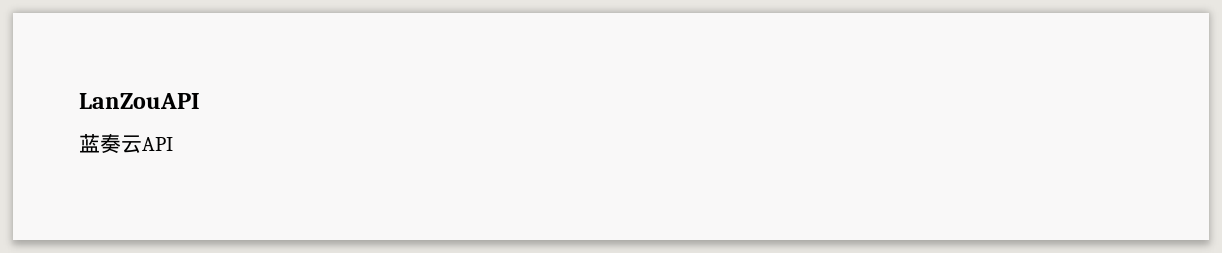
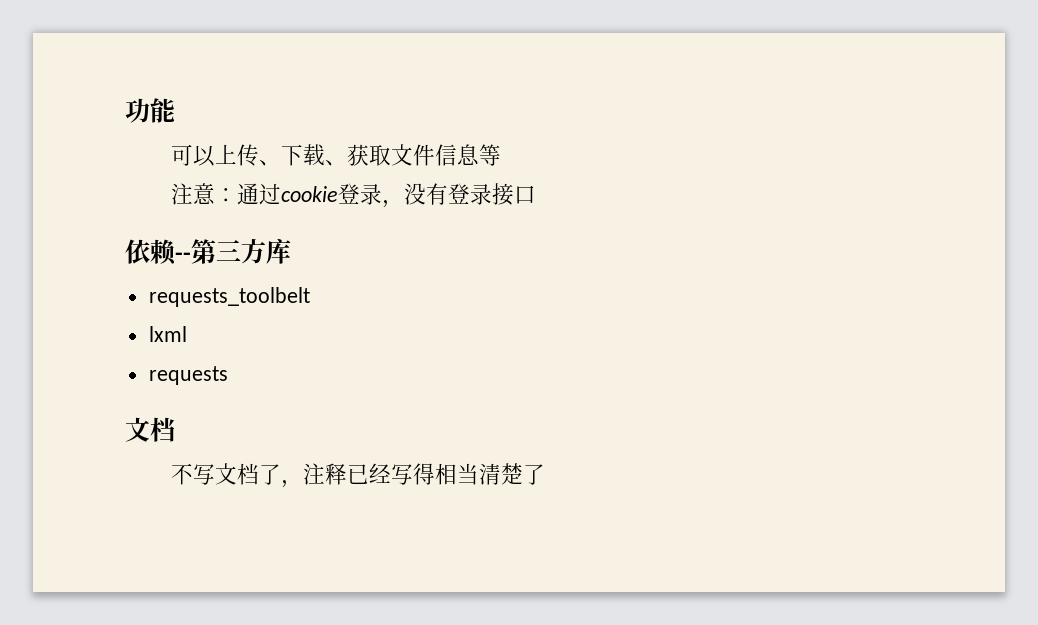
[79,93,200,109] [79,134,173,154] LanZouAPI // 蓝奏云API -> [125,98,175,123] [171,144,502,167] [171,183,537,208] [125,238,291,265] [148,287,310,307] [148,326,187,342] [148,366,228,385] [125,417,175,442] [171,463,546,488] 功能 // 可以上传、下载、获取文件信息等 // 注意：通过cookie登录，没有登录接口 // 依赖--第三方库 // requests_toolbelt // lxml // requests // 文档 // 不写文档了，注释已经写得相当清楚了

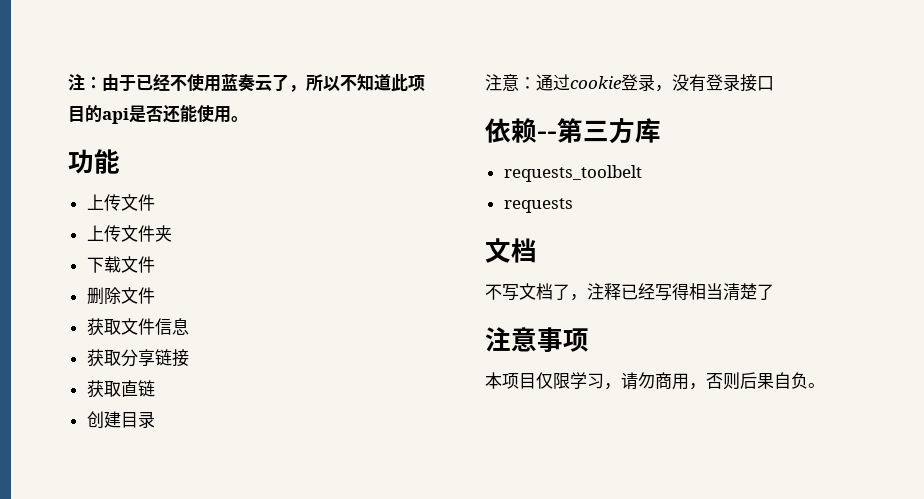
[125,98,175,123] [171,144,502,167] 功能 // 可以上传、下载、获取文件信息等 -> [68,74,425,92] [68,104,248,124] [68,149,120,174] [86,194,155,211] [86,225,172,242] [86,256,155,273] [86,287,155,305] [86,318,189,336] [86,349,189,367] [86,380,155,398] [86,411,155,429] 注：由于已经不使用蓝奏云了，所以不知道此项目的api是否还能使用。 // 功能 // 上传文件 // 上传文件夹 // 下载文件 // 删除文件 // 获取文件信息 // 获取分享链接 // 获取直链 // 创建目录
[148,326,187,342] // lxml -> (642, 173) none
(546, 474) none -> [485,327,589,352] [485,372,825,390] // 注意事项 // 本项目仅限学习，请勿商用，否则后果自负。

